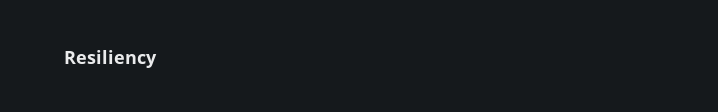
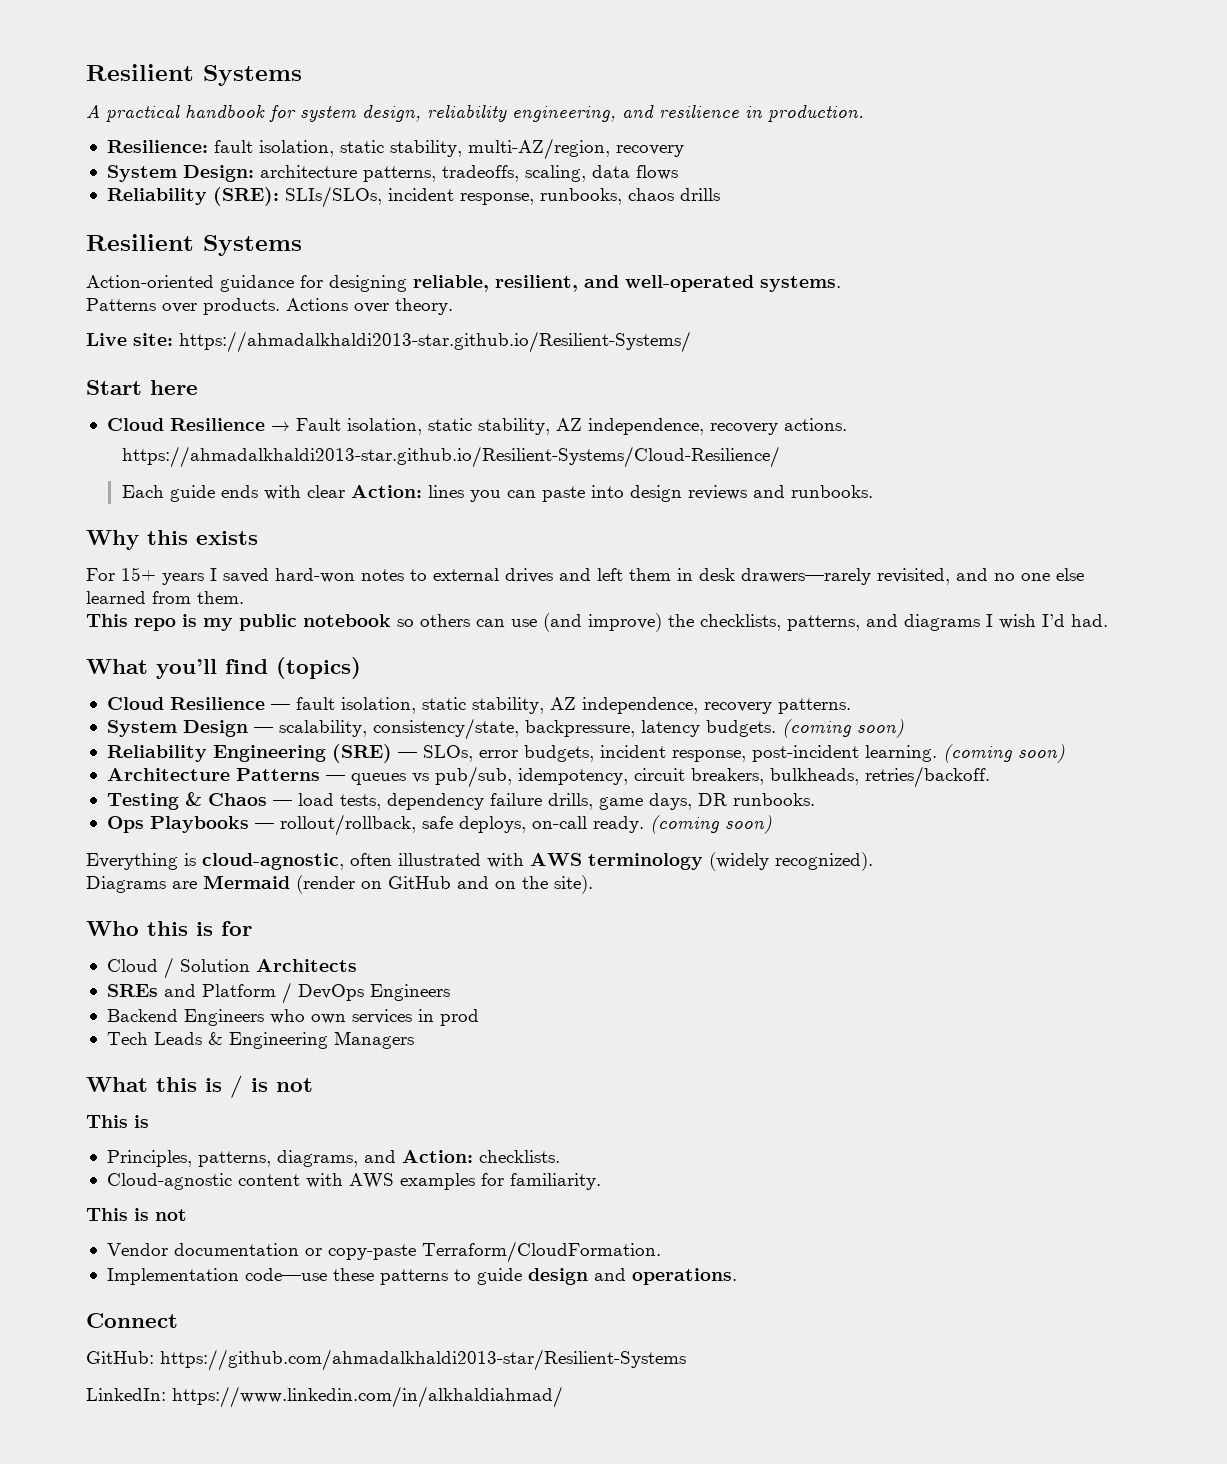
[64,50,157,68] Resiliency -> [86,64,302,86] [86,104,864,122] [106,138,684,160] [106,165,678,182] [106,186,720,208] [86,234,302,256] [86,275,841,292] [86,298,453,315] [86,331,691,353] [86,380,198,395] [106,418,847,435] [121,446,780,468] [121,485,873,502] [86,530,258,550] [86,567,1084,585] [86,591,244,604] [86,613,1108,632] [86,657,361,679] [106,697,851,714] [106,718,904,740] [106,744,1065,763] [106,766,990,788] [106,792,815,810] [106,814,772,836] [86,852,873,871] [86,875,593,894] [86,921,252,936] [106,957,357,979] [106,982,450,1004] [106,1009,479,1026] [106,1031,414,1049] [86,1075,313,1098] [86,1115,149,1128] [106,1150,560,1167] [106,1173,601,1190] [86,1208,187,1221] [106,1241,661,1263] [106,1268,737,1285] [86,1313,178,1328] [86,1349,686,1371] [86,1386,563,1408] Resilient Systems // A practical handbook for system design, reliability engineering, and resilience in production. // Resilience: fault isolation, static stability, multi-AZ/region, recovery // System Design: architecture patterns, tradeoffs, scaling, data flows // Reliability (SRE): SLIs/SLOs, incident response, runbooks, chaos drills // Resilient Systems // Action-oriented guidance for designing reliable, resilient, and well-operated systems. // Patterns over products. Actions over theory. // Live site: https://ahmadalkhaldi2013-star.github.io/Resilient-Systems/ // Start here // Cloud Resilience → Fault isolation, static stability, AZ independence, recovery actions. // https://ahmadalkhaldi2013-star.github.io/Resilient-Systems/Cloud-Resilience/ // Each guide ends with clear Action: lines you can paste into design reviews and runbooks. // Why this exists // For 15+ years I saved hard-won notes to external drives and left them in desk drawers—rarely revisited, and no one else learned from them. // This repo is my public notebook so others can use (and improve) the checklists, patterns, and diagrams I wish I’d had. // What you’ll find (topics) // Cloud Resilience — fault isolation, static stability, AZ independence, recovery patterns. // System Design — scalability, consistency/state, backpressure, latency budgets. (coming soon) // Reliability Engineering (SRE) — SLOs, error budgets, incident response, post-incident learning. (coming soon) // Architecture Patterns — queues vs pub/sub, idempotency, circuit breakers, bulkheads, retries/backoff. // Testing & Chaos — load tests, dependency failure drills, game days, DR runbooks. // Ops Playbooks — rollout/rollback, safe deploys, on-call ready. (coming soon) // Everything is cloud-agnostic, often illustrated with AWS terminology (widely recognized). // Diagrams are Mermaid (render on GitHub and on the site). // Who this is for // Cloud / Solution Architects // SREs and Platform / DevOps Engineers // Backend Engineers who own services in prod // Tech Leads & Engineering Managers // What this is / is not // This is // Principles, patterns, diagrams, and Action: checklists. // Cloud-agnostic content with AWS examples for familiarity. // This is not // Vendor documentation or copy-paste Terraform/CloudFormation. // Implementation code—use these patterns to guide design and operations. // Connect // GitHub: https://github.com/ahmadalkhaldi2013-star/Resilient-Systems // LinkedIn: https://www.linkedin.com/in/alkhaldiahmad/

